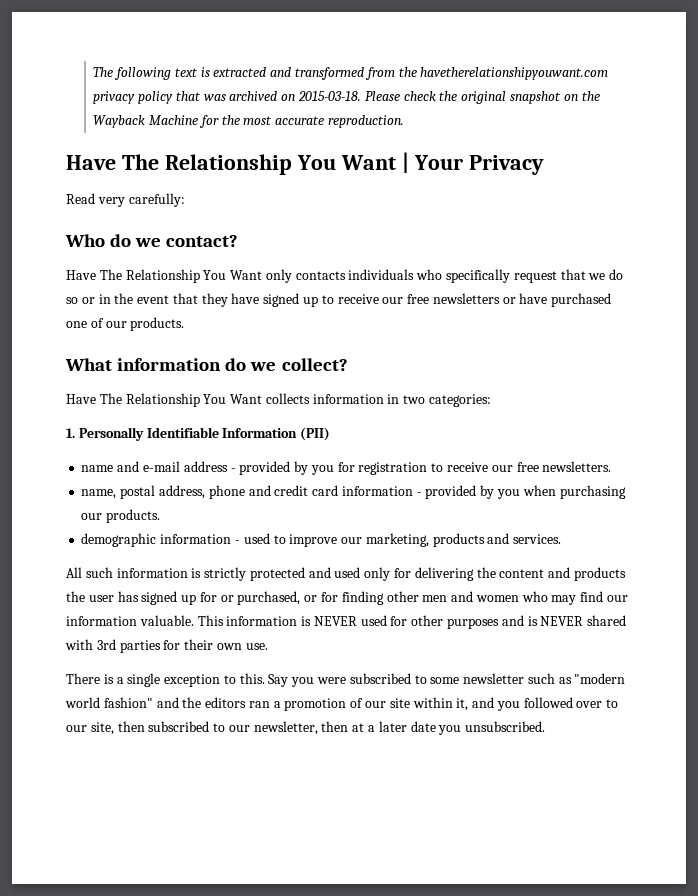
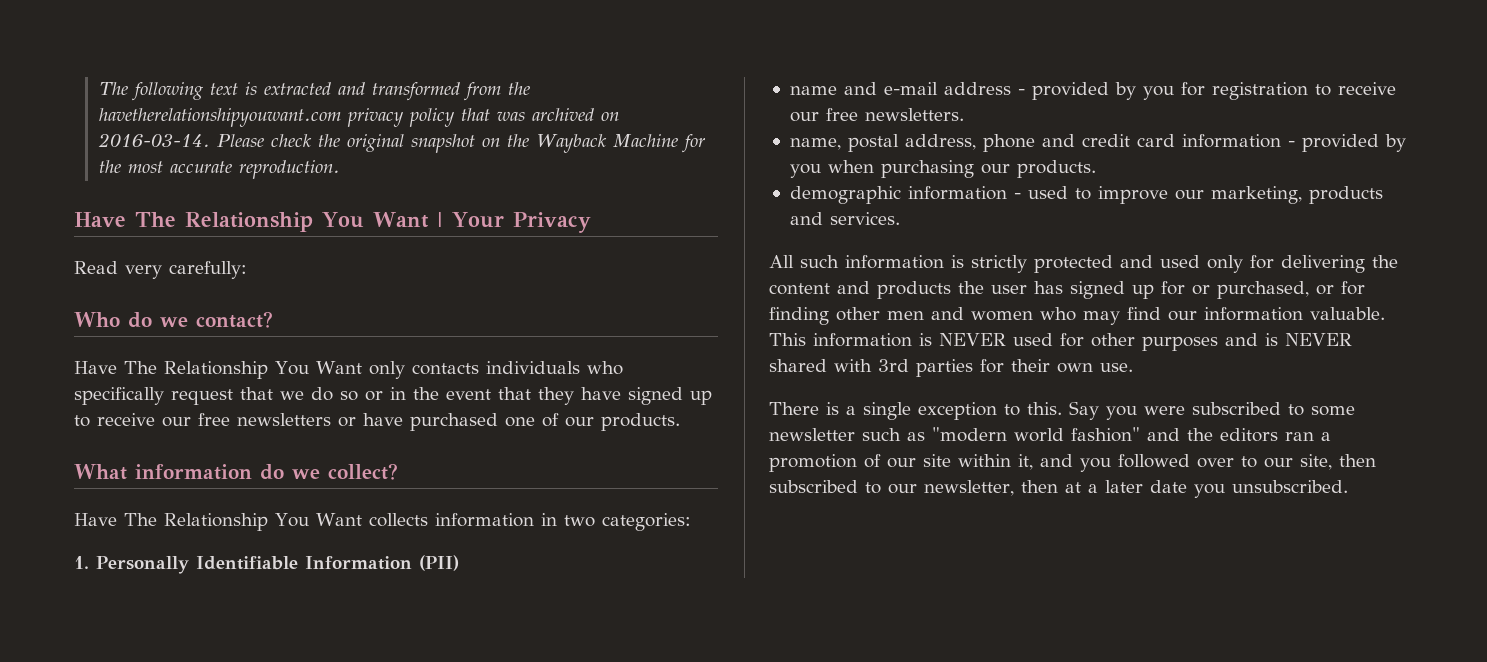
[298,91,362,101] 2015-03-18. -> [97,133,210,147] 2016-03-14.

